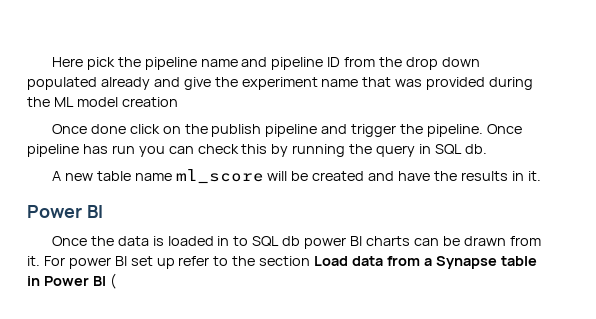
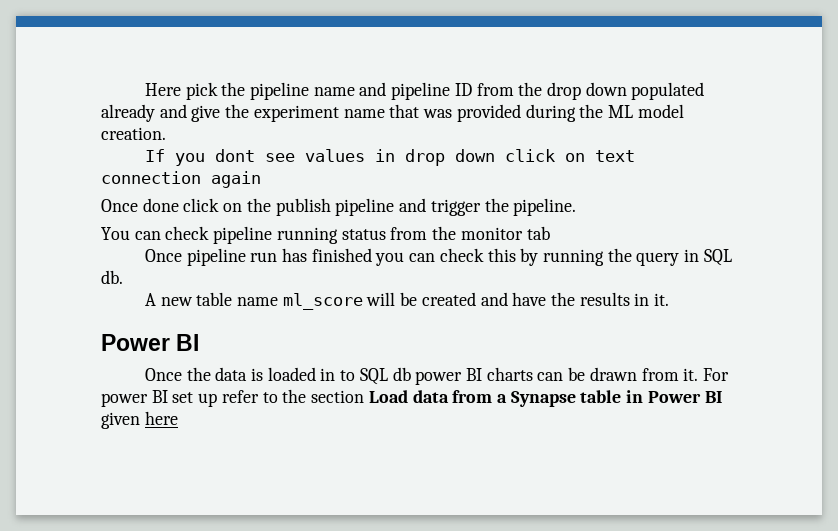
[121,97,178,107] creation -> [101,127,166,140] [144,149,635,166] [101,171,261,188] creation. // If you dont see values in drop down click on text connection again
[486,124,522,134] [27,144,135,157] Once pipeline has run -> [101,226,550,244] [144,248,372,266] // You can check pipeline running status from the monitor tab // Once pipeline run has finished
[109,273,116,289] ( -> [101,411,178,429] given here

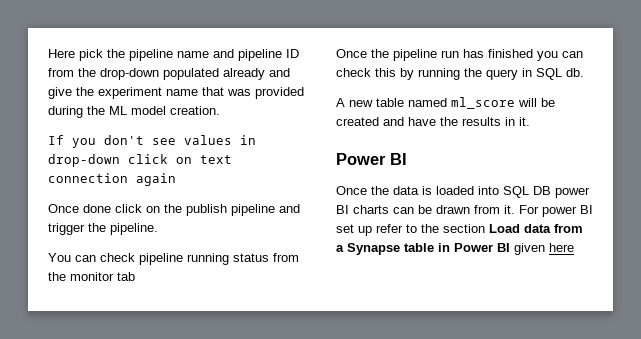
[547,82,627,100] drop down -> [100,68,159,80] drop-down
[214,149,255,162] dont -> [104,135,144,145] don't
[404,149,495,166] drop down -> [48,154,120,167] drop-down
(182, 255) none -> [371,49,389,58] the
[236,297,278,306] name -> [408,98,447,107] named
[320,367,411,385] in to SQL db -> [478,186,551,198] into SQL DB

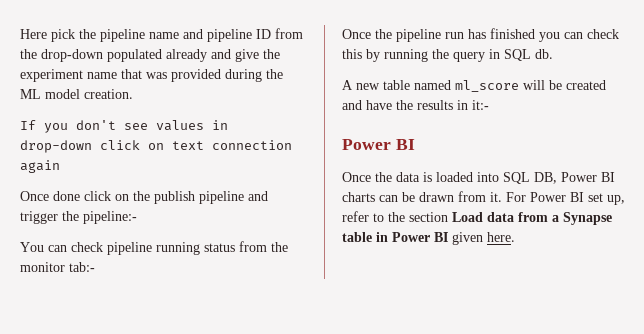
[110,223,158,235] pipeline. -> [83,211,137,224] pipeline:-
[117,272,135,281] tab -> [69,262,95,272] tab:-
[519,117,530,126] it. -> [472,100,489,110] it:-
[533,186,590,198] DB power -> [534,172,597,184] DB, Power
[542,206,577,217] power -> [530,192,566,202] Power
[358,226,372,236] up -> [607,195,625,205] up,
[549,243,574,252] here -> [487,232,515,242] here.

